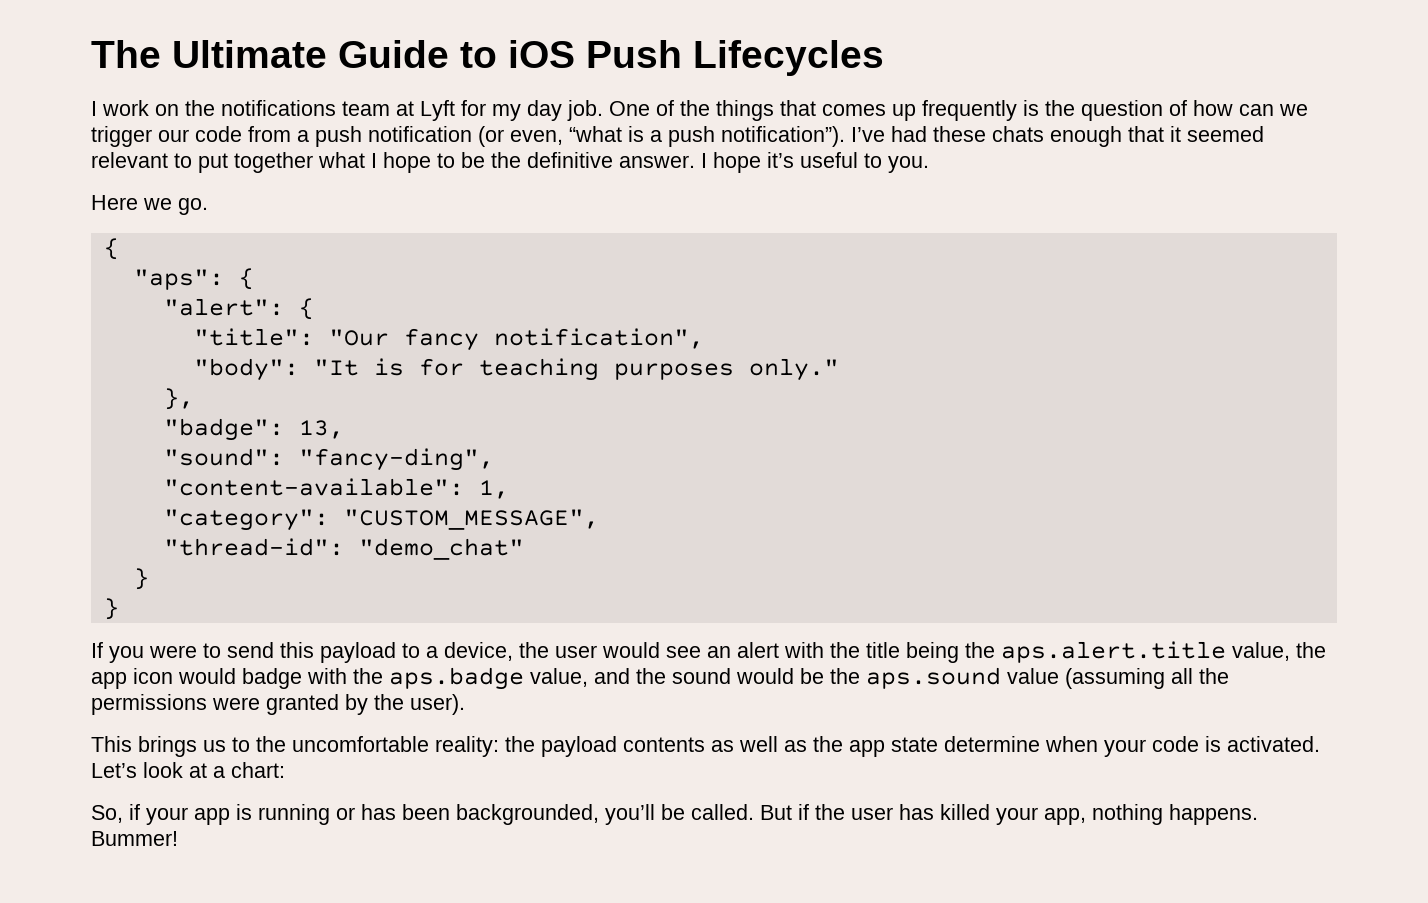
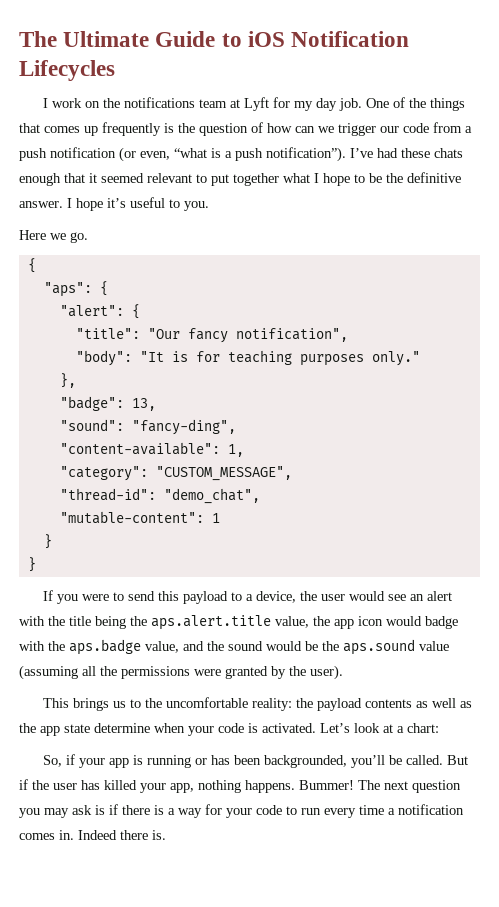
[586,40,682,68] Push -> [291,31,410,47] Notification
[358,538,524,560] "demo_chat" -> [163,488,260,504] [59,511,220,524] "demo_chat", // "mutable-content": 1
(178, 838) none -> [358,780,461,793] [19,804,464,818] [19,830,166,840] The next question you may ask is if there is a way for your code to run every time a notification comes in. Indeed there is.

